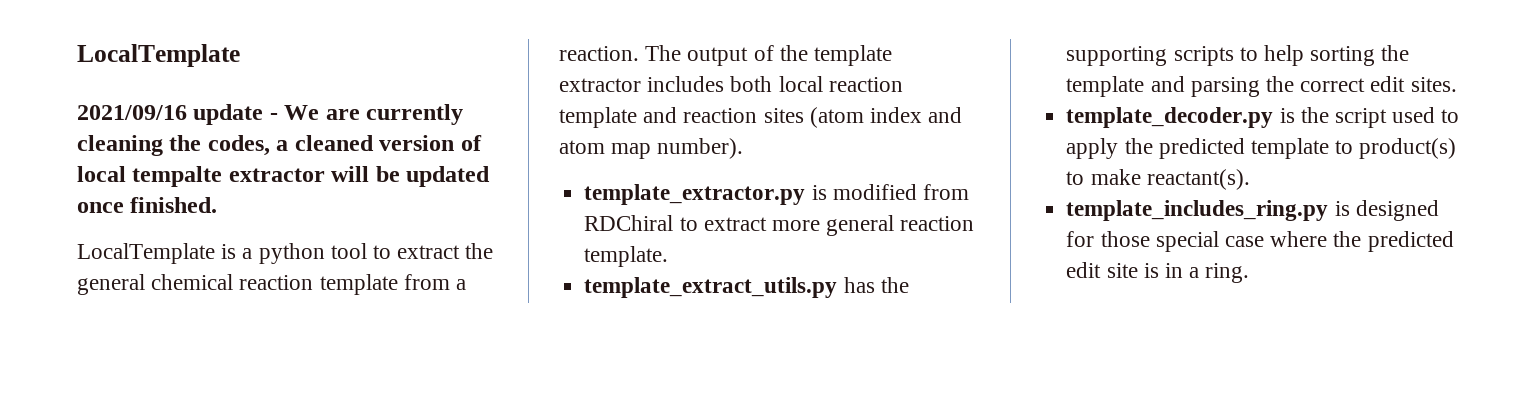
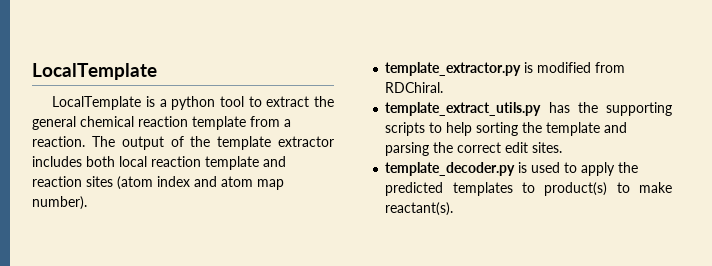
[77,44,240,67] [77,104,464,125] [77,135,482,156] [77,166,491,187] [77,197,218,213] LocalTemplate // 2021/09/16 update - We are currently cleaning the codes, a cleaned version of local tempalte extractor will be updated once finished. -> [32,63,157,80] LocalTemplate
[584,215,975,236] [584,246,669,267] RDChiral to extract more general reaction template. -> [385,82,444,93] RDChiral.
[1300,107,1387,128] the script -> (528, 167) none
[1250,138,1329,159] template -> [452,182,513,196] templates
[1066,200,1439,221] [1066,231,1454,252] [1066,262,1250,283] // template_includes_ring.py is designed for those special case where the predicted edit site is in a ring. -> (454, 209) none

